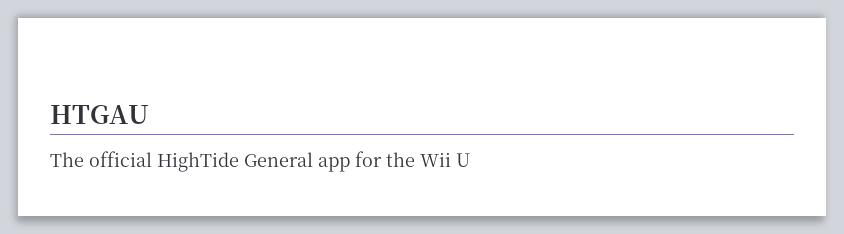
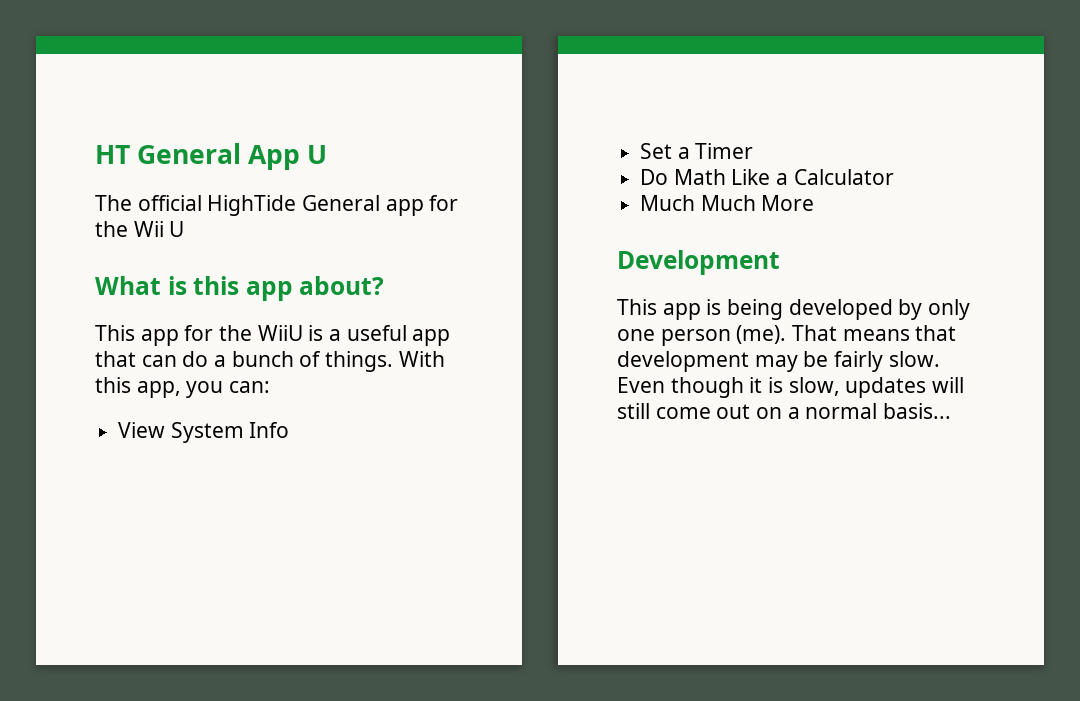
[50,105,149,124] HTGAU -> [95,143,328,170] HT General App U
(470, 160) none -> [95,276,385,301] [95,325,451,346] [95,351,445,372] [95,377,271,398] [118,422,290,443] [640,143,754,159] [640,169,894,185] [640,195,815,211] [617,250,780,275] [617,299,971,320] [617,325,957,346] [617,351,940,372] [617,377,965,398] [617,403,952,419] // What is this app about? // This app for the WiiU is a useful app that can do a bunch of things. With this app, you can: // View System Info // Set a Timer // Do Math Like a Calculator // Much Much More // Development // This app is being developed by only one person (me). That means that development may be fairly slow. Even though it is slow, updates will still come out on a normal basis...

